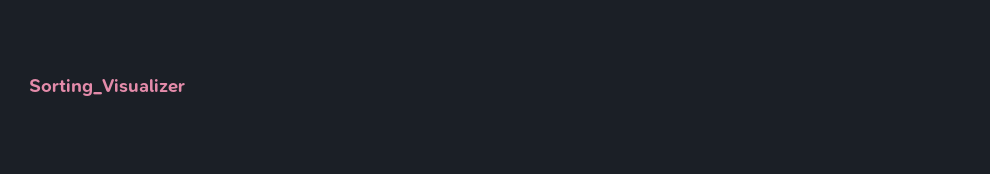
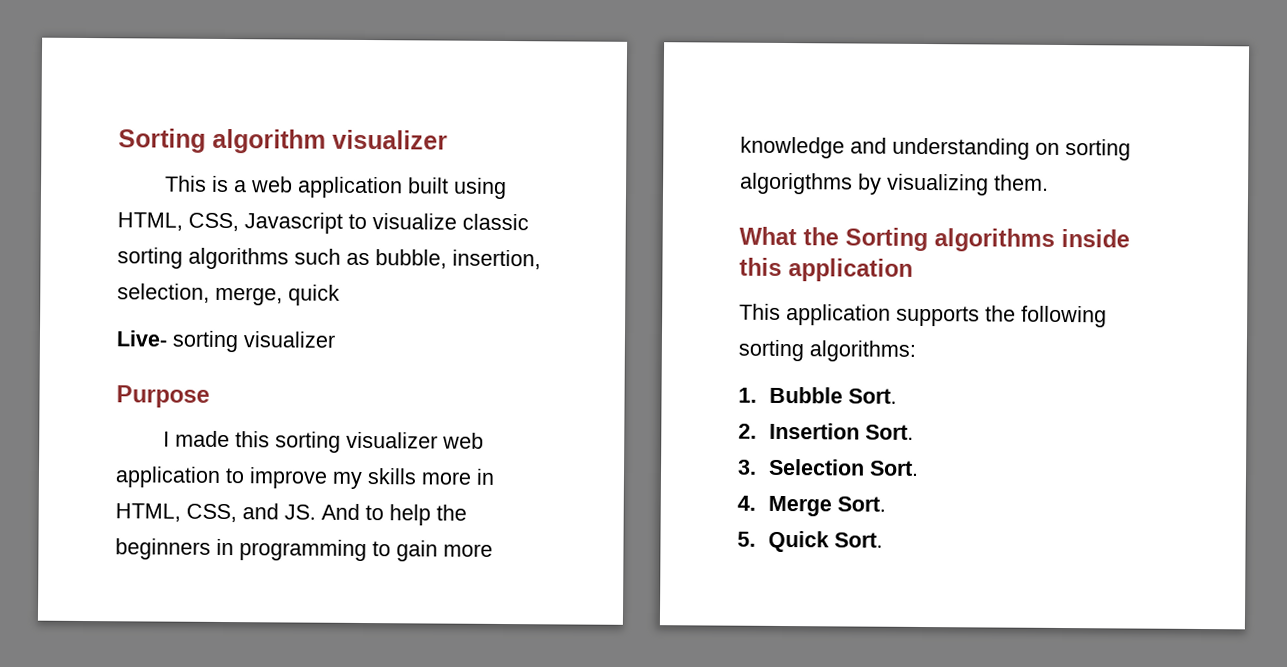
[29,79,185,96] Sorting_Visualizer -> [118,128,448,154] [164,175,507,200] [117,212,529,234] [117,247,541,270] [117,283,340,306] [116,330,336,353] [116,385,210,408] [162,430,484,453] [115,466,495,489] [115,503,467,526] [115,538,493,562] [740,136,1131,161] [740,172,1049,196] [739,226,1130,252] [739,257,913,282] [739,303,1107,328] [738,339,916,362] [738,386,897,404] [738,422,914,440] [737,458,919,476] [737,495,886,517] [737,530,883,553] Sorting algorithm visualizer // This is a web application built using HTML, CSS, Javascript to visualize classic sorting algorithms such as bubble, insertion, selection, merge, quick // Live- sorting visualizer // Purpose // I made this sorting visualizer web application to improve my skills more in HTML, CSS, and JS. And to help the beginners in programming to gain more knowledge and understanding on sorting algorigthms by visualizing them. // What the Sorting algorithms inside this application // This application supports the following sorting algorithms: // 1. Bubble Sort. // 2. Insertion Sort. // 3. Selection Sort. // 4. Merge Sort. // 5. Quick Sort.

